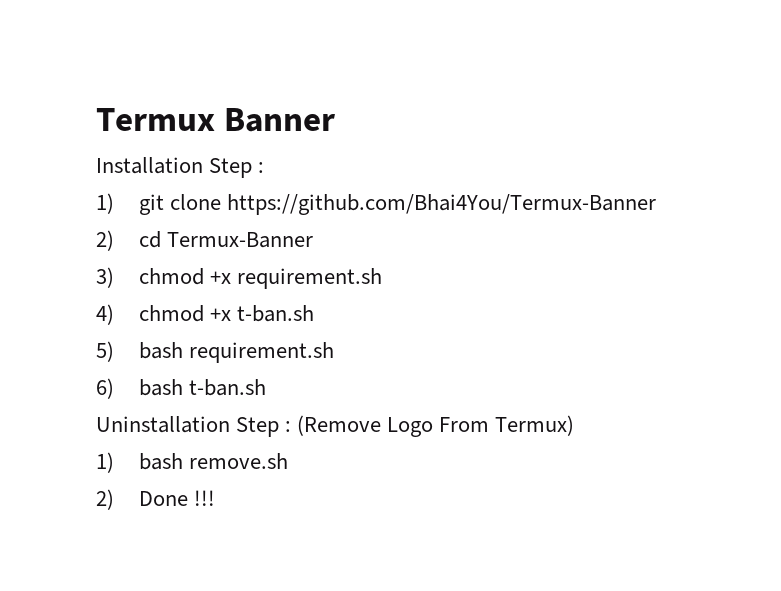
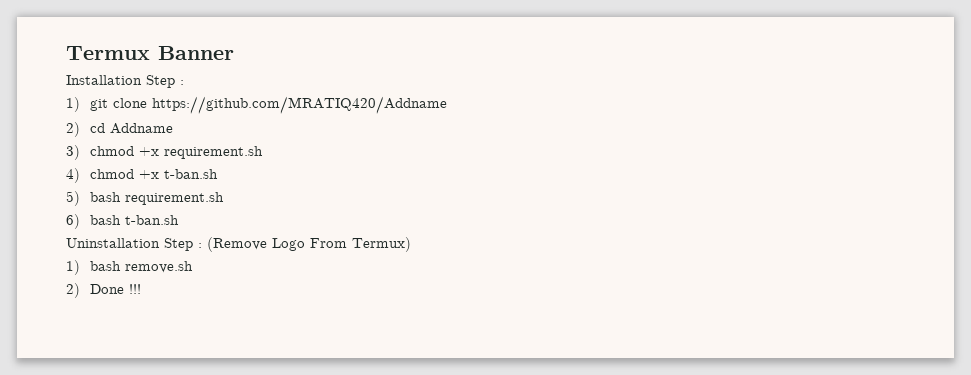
[226,194,656,215] https://github.com/Bhai4You/Termux-Banner -> [151,96,447,114] https://github.com/MRATIQ420/Addname
[166,232,313,248] Termux-Banner -> [109,123,173,134] Addname

